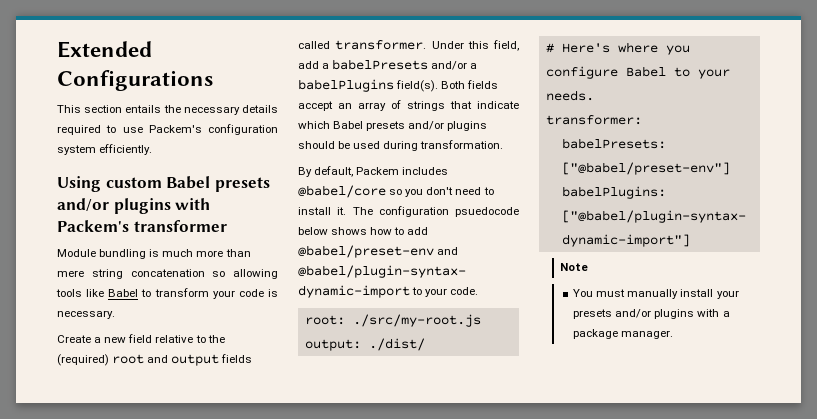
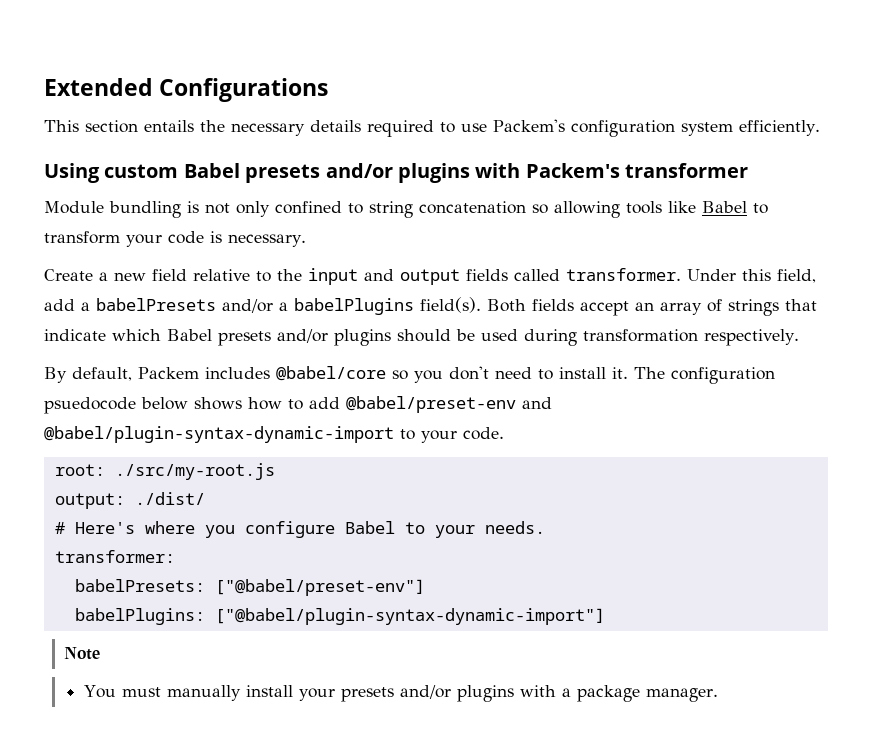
[162,249,251,257] [57,270,84,277] much more than mere -> [205,201,363,217] not only confined to
[57,354,145,366] (required) root -> [308,268,358,285] input
[420,140,504,149] transformation. -> [583,329,799,346] transformation respectively.

